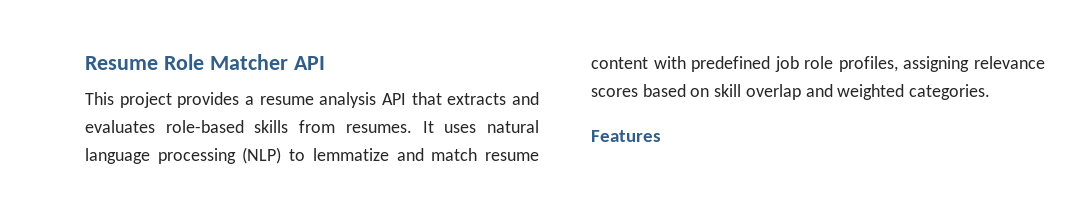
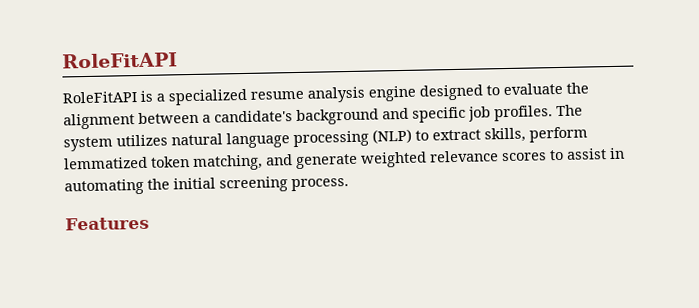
[85,54,325,70] [85,92,539,108] [85,120,477,133] Resume Role Matcher API // This project provides a resume analysis API that extracts and evaluates role-based skills from resumes. It uses -> [62,52,178,69] [62,82,589,106] [63,104,583,130] [63,134,168,152] RoleFitAPI // RoleFitAPI is a specialized resume analysis engine designed to evaluate the alignment between a candidate's background and specific job profiles. The system utilizes
[312,148,539,161] [591,56,1045,72] [591,84,991,100] lemmatize and match resume content with predefined job role profiles, assigning relevance scores based on skill overlap and weighted categories. -> [432,126,588,143] [64,147,625,171] [64,176,349,196] extract skills, perform lemmatized token matching, and generate weighted relevance scores to assist in automating the initial screening process.

